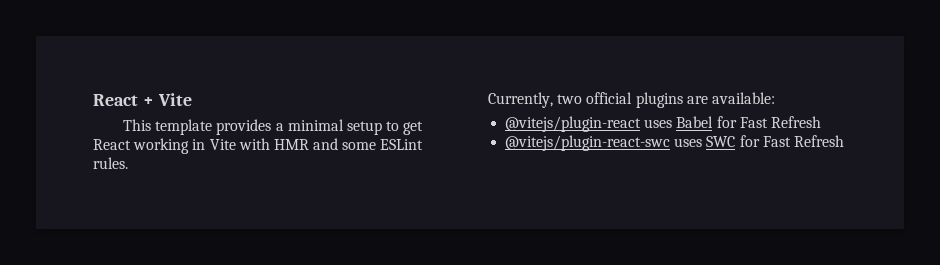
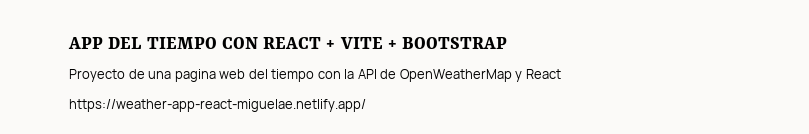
[93,93,192,106] [123,119,424,135] [93,138,424,154] [93,157,128,169] [488,92,775,108] [505,116,821,132] [505,135,844,151] React + Vite // This template provides a minimal setup to get React working in Vite with HMR and some ESLint rules. // Currently, two official plugins are available: // @vitejs/plugin-react uses Babel for Fast Refresh // @vitejs/plugin-react-swc uses SWC for Fast Refresh -> [68,37,508,49] [69,69,561,82] [69,99,366,112] APP DEL TIEMPO CON REACT + VITE + BOOTSTRAP // Proyecto de una pagina web del tiempo con la API de OpenWeatherMap y React // https://weather-app-react-miguelae.netlify.app/

